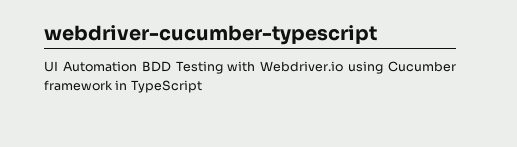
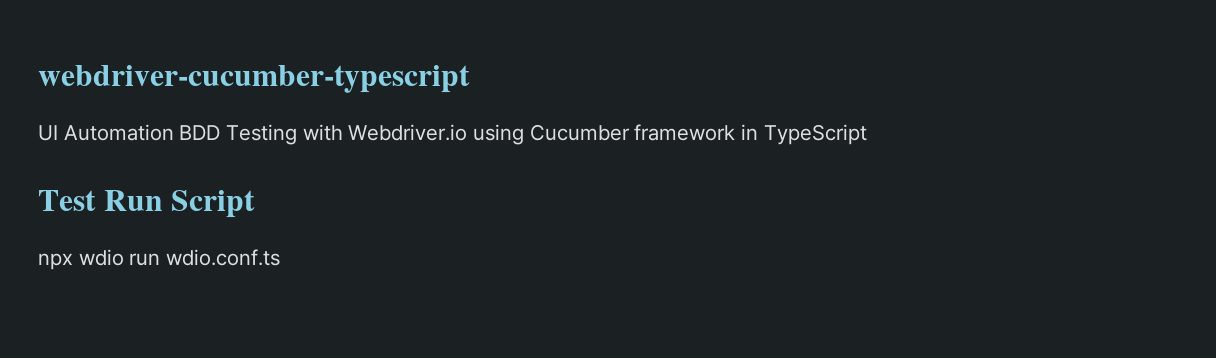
(202, 86) none -> [38,190,256,218] [38,249,281,270] // Test Run Script // npx wdio run wdio.conf.ts

